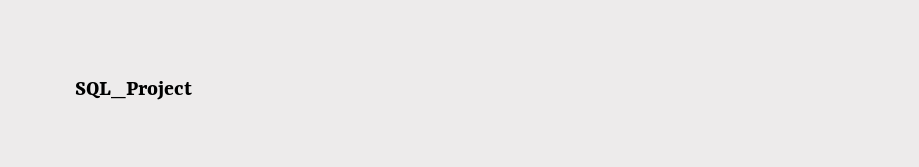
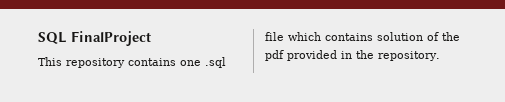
[75,81,192,100] SQL_Project -> [38,31,151,46] [38,57,226,68] [265,32,460,41] [265,50,440,61] SQL FinalProject // This repository contains one .sql file which contains solution of the pdf provided in the repository.

